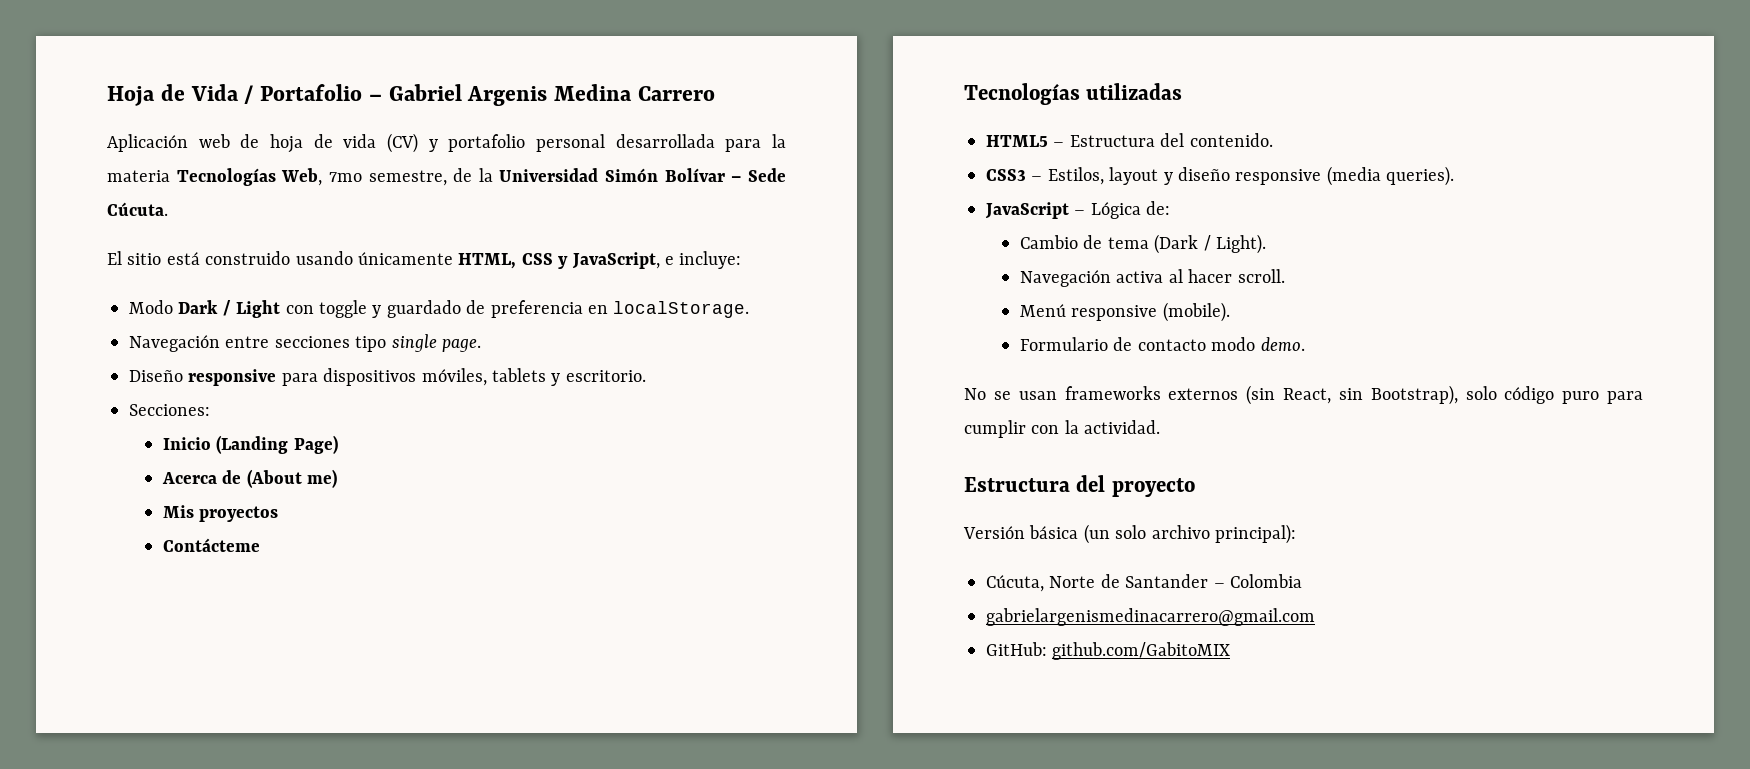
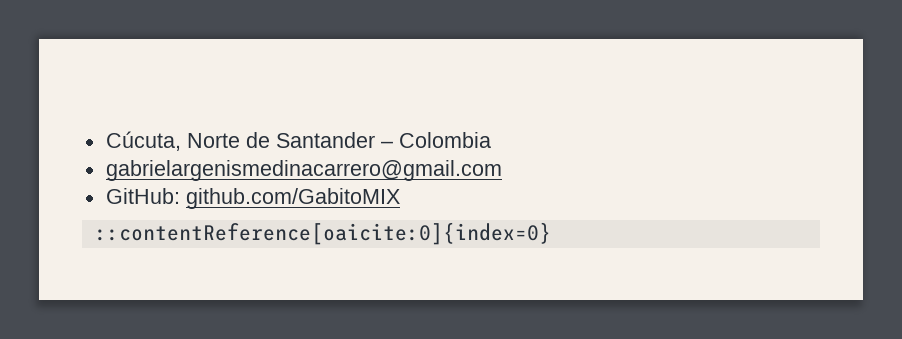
[107,84,715,106] [107,133,786,153] [107,168,786,186] [107,202,168,216] [107,251,742,269] [129,300,750,318] [129,334,481,352] [129,368,646,386] [129,404,210,416] [162,435,338,454] [161,469,338,488] [162,505,279,522] [162,538,260,552] [964,83,1183,105] [986,133,1273,147] [986,166,1455,186] [985,201,1171,219] [1019,234,1266,254] [1019,269,1285,287] [1019,302,1230,322] [1019,337,1305,351] [964,385,1643,405] [964,420,1161,438] [964,475,1195,497] [963,524,1296,544] Hoja de Vida / Portafolio – Gabriel Argenis Medina Carrero // Aplicación web de hoja de vida (CV) y portafolio personal desarrollada para la materia Tecnologías Web, 7mo semestre, de la Universidad Simón Bolívar – Sede Cúcuta. // El sitio está construido usando únicamente HTML, CSS y JavaScript, e incluye: // Modo Dark / Light con toggle y guardado de preferencia en localStorage. // Navegación entre secciones tipo single page. // Diseño responsive para dispositivos móviles, tablets y escritorio. // Secciones: // Inicio (Landing Page) // Acerca de (About me) // Mis proyectos // Contácteme // Tecnologías utilizadas // HTML5 – Estructura del contenido. // CSS3 – Estilos, layout y diseño responsive (media queries). // JavaScript – Lógica de: // Cambio de tema (Dark / Light). // Navegación activa al hacer scroll. // Menú responsive (mobile). // Formulario de contacto modo demo. // No se usan frameworks externos (sin React, sin Bootstrap), solo código puro para cumplir con la actividad. // Estructura del proyecto // Versión básica (un solo archivo principal): // -> (105, 141) none
(1231, 651) none -> [94,222,551,245] // ::contentReference[oaicite:0]{index=0}

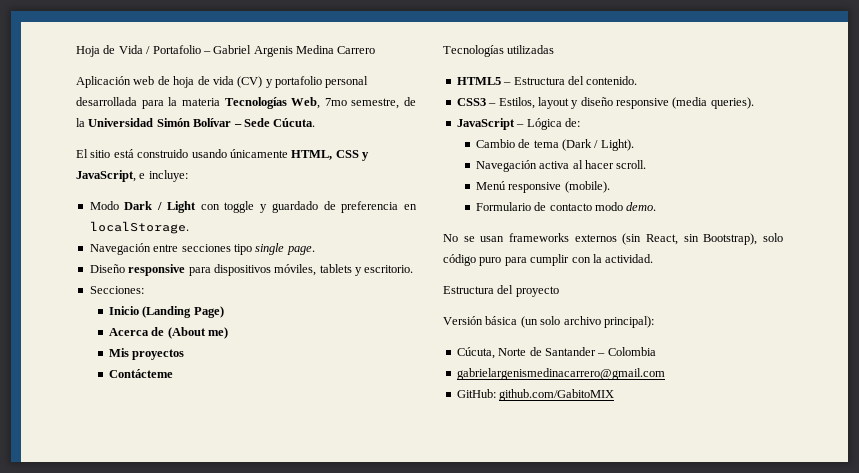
(105, 141) none -> [76,45,376,57] [76,76,369,88] [76,97,416,109] [76,118,316,127] [76,149,369,161] [76,170,188,182] [89,201,417,213] [89,221,189,234] [89,243,315,255] [89,264,414,276] [89,286,144,294] [108,306,224,318] [108,327,229,339] [108,348,185,360] [108,369,173,378] [443,45,555,57] [456,76,638,85] [456,97,754,109] [456,118,580,130] [475,139,634,151] [475,160,647,172] [475,181,610,193] [475,202,657,211] [443,233,783,245] [443,254,654,266] [443,285,559,297] [443,316,654,328] Hoja de Vida / Portafolio – Gabriel Argenis Medina Carrero // Aplicación web de hoja de vida (CV) y portafolio personal desarrollada para la materia Tecnologías Web, 7mo semestre, de la Universidad Simón Bolívar – Sede Cúcuta. // El sitio está construido usando únicamente HTML, CSS y JavaScript, e incluye: // Modo Dark / Light con toggle y guardado de preferencia en localStorage. // Navegación entre secciones tipo single page. // Diseño responsive para dispositivos móviles, tablets y escritorio. // Secciones: // Inicio (Landing Page) // Acerca de (About me) // Mis proyectos // Contácteme // Tecnologías utilizadas // HTML5 – Estructura del contenido. // CSS3 – Estilos, layout y diseño responsive (media queries). // JavaScript – Lógica de: // Cambio de tema (Dark / Light). // Navegación activa al hacer scroll. // Menú responsive (mobile). // Formulario de contacto modo demo. // No se usan frameworks externos (sin React, sin Bootstrap), solo código puro para cumplir con la actividad. // Estructura del proyecto // Versión básica (un solo archivo principal): //
[94,222,551,245] // ::contentReference[oaicite:0]{index=0} -> (615, 395) none

